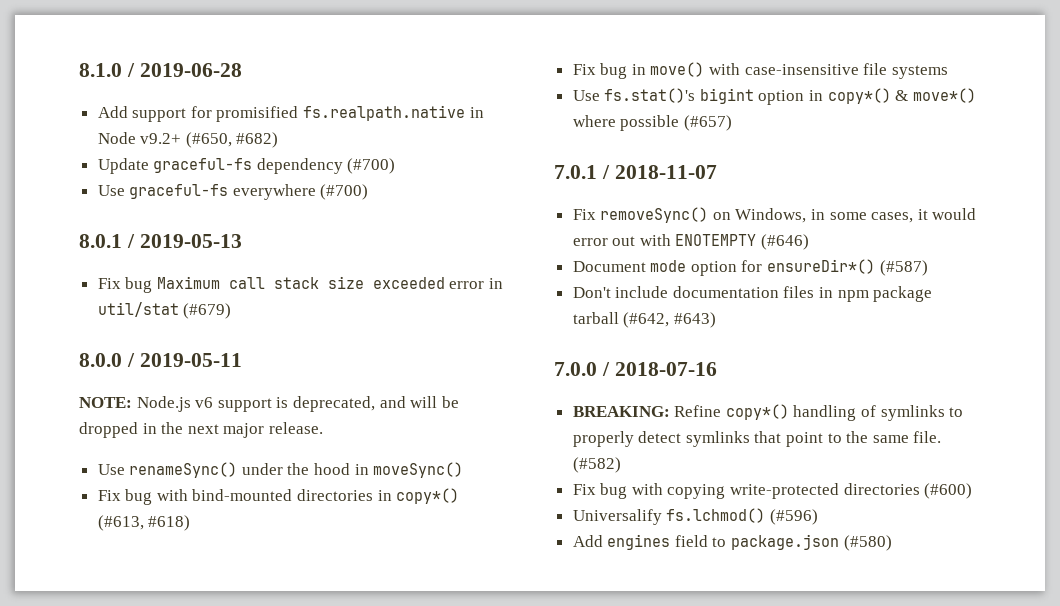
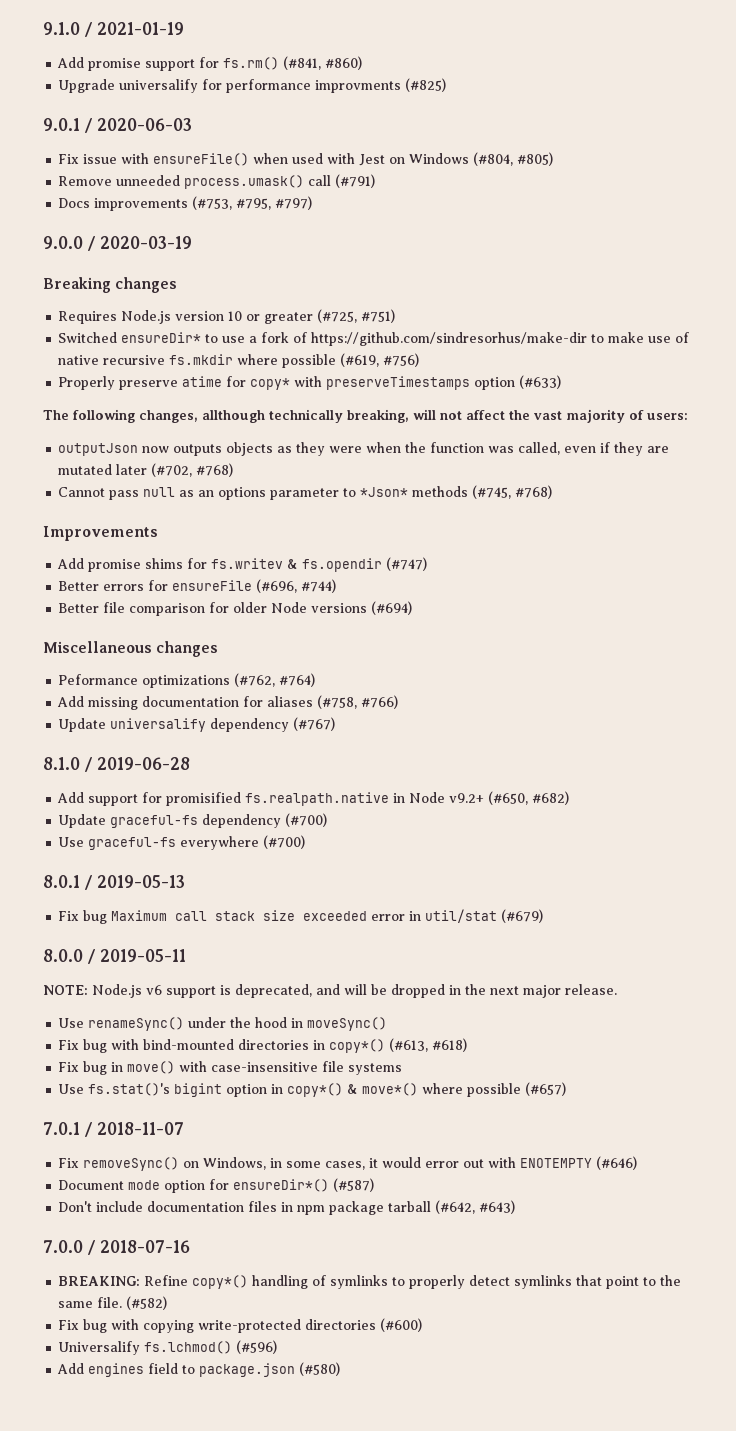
(79, 70) none -> [43,22,185,37] [57,56,363,71] [58,78,447,93] [43,118,193,133] [58,152,554,166] [58,174,376,189] [58,196,313,211] [43,236,193,251] [43,277,178,293] [58,309,396,324] [58,332,690,346] [58,353,420,368] [58,375,562,390] [43,409,688,423] [58,442,670,456] [58,463,234,477] [58,485,553,500] [43,526,158,541] [57,557,428,572] [58,579,337,593] [58,601,413,616] [43,641,219,657] [58,673,316,688] [57,695,399,710] [58,717,336,732] 9.1.0 / 2021-01-19 // Add promise support for fs.rm() (#841, #860) // Upgrade universalify for performance improvments (#825) // 9.0.1 / 2020-06-03 // Fix issue with ensureFile() when used with Jest on Windows (#804, #805) // Remove unneeded process.umask() call (#791) // Docs improvements (#753, #795, #797) // 9.0.0 / 2020-03-19 // Breaking changes // Requires Node.js version 10 or greater (#725, #751) // Switched ensureDir* to use a fork of https://github.com/sindresorhus/make-dir to make use of native recursive fs.mkdir where possible (#619, #756) // Properly preserve atime for copy* with preserveTimestamps option (#633) // The following changes, allthough technically breaking, will not affect the vast majority of users: // outputJson now outputs objects as they were when the function was called, even if they are mutated later (#702, #768) // Cannot pass null as an options parameter to *Json* methods (#745, #768) // Improvements // Add promise shims for fs.writev & fs.opendir (#747) // Better errors for ensureFile (#696, #744) // Better file comparison for older Node versions (#694) // Miscellaneous changes // Peformance optimizations (#762, #764) // Add missing documentation for aliases (#758, #766) // Update universalify dependency (#767) //

